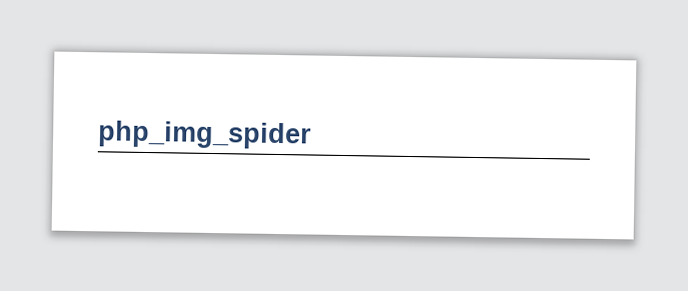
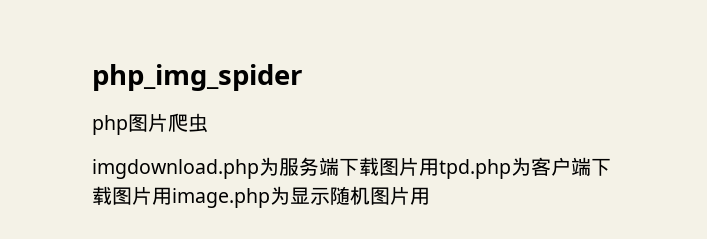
(312, 135) none -> [92,113,208,135] [92,157,611,179] [92,186,430,208] // php图片爬虫 // imgdownload.php为服务端下载图片用tpd.php为客户端下载图片用image.php为显示随机图片用

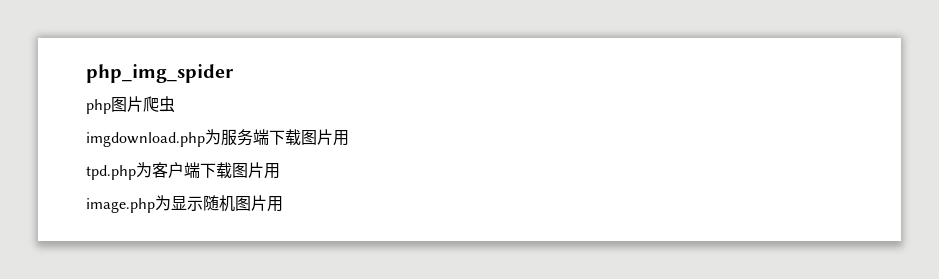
(439, 167) none -> (349, 138) //
(172, 196) none -> (280, 171) //

